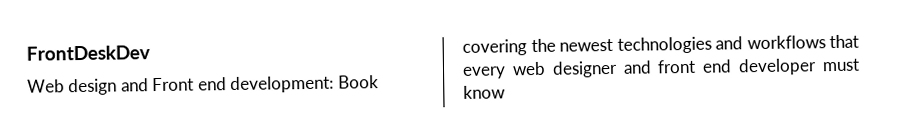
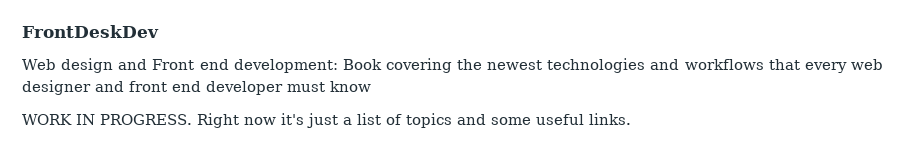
(506, 92) none -> [22,113,631,128] // WORK IN PROGRESS. Right now it's just a list of topics and some useful links.

